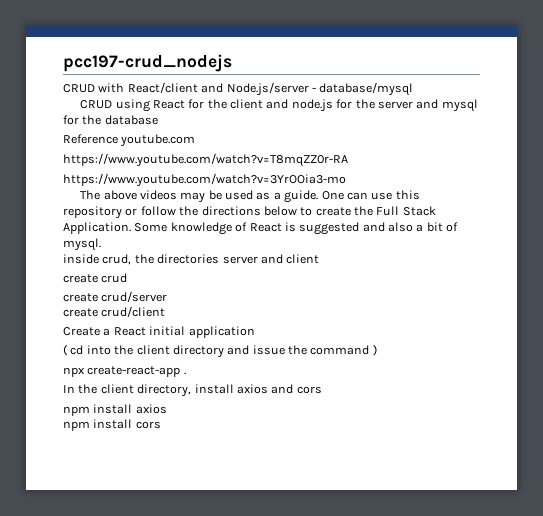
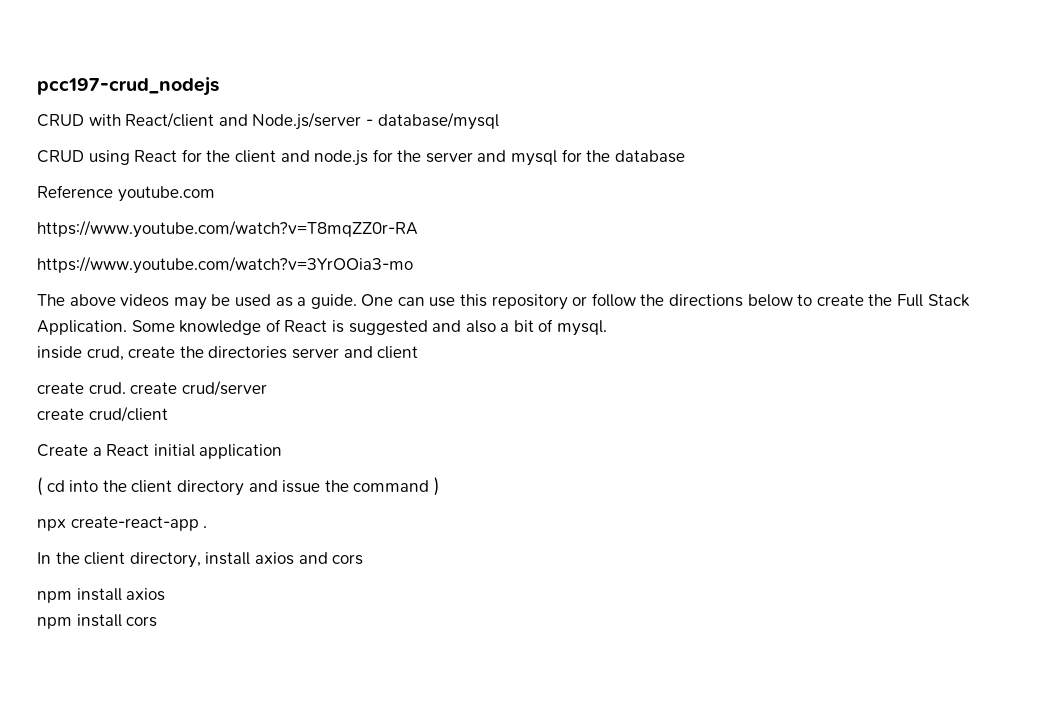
(132, 259) none -> [128,346,176,358] create
[101,273,128,283] crud // -> [88,382,126,394] crud.

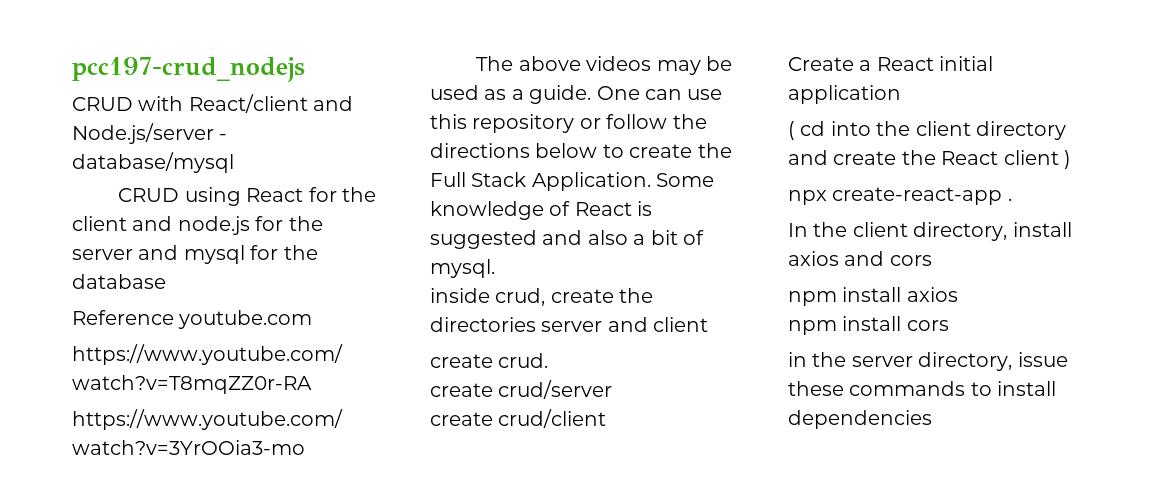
(126, 388) none -> (549, 360) //
[282,480,430,493] issue the command -> [833,150,1059,165] create the React client
(158, 621) none -> [788,352,1068,371] [788,381,1057,396] [788,410,932,429] // in the server directory, issue these commands to install dependencies

